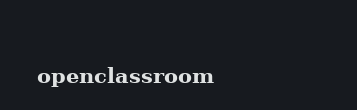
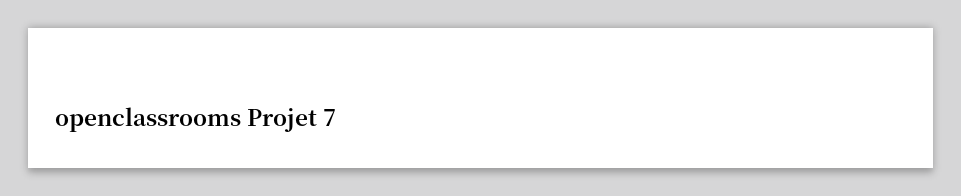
[37,67,214,87] openclassroom -> [55,107,337,132] openclassrooms Projet 7

